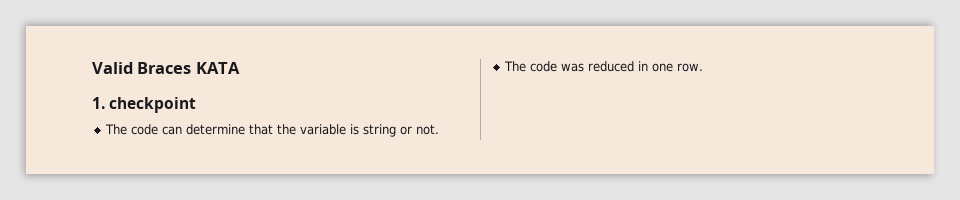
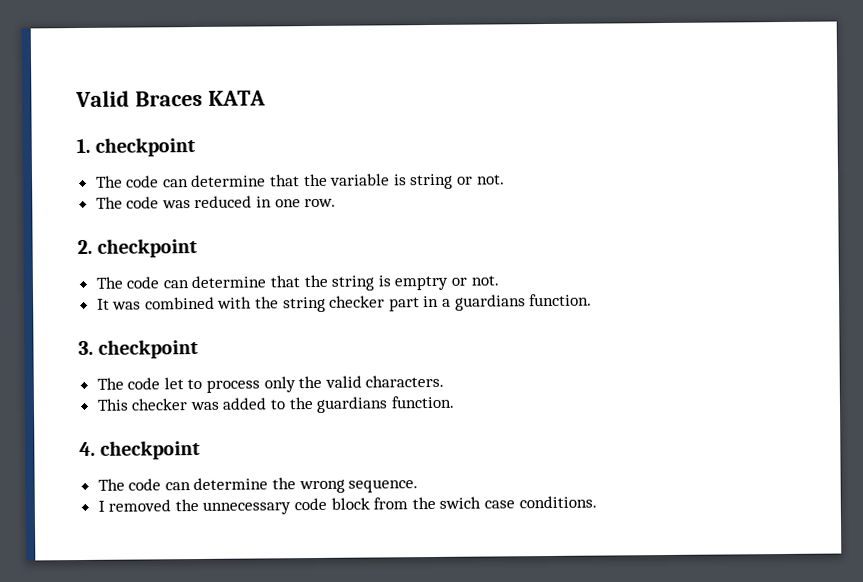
(704, 67) none -> [77,237,199,258] [95,274,499,291] [96,293,593,313] [78,338,200,359] [96,374,445,393] [96,395,454,413] [79,439,202,460] [97,477,419,494] [97,495,597,515] // 2. checkpoint // The code can determine that the string is emptry or not. // It was combined with the string checker part in a guardians function. // 3. checkpoint // The code let to process only the valid characters. // This checker was added to the guardians function. // 4. checkpoint // The code can determine the wrong sequence. // I removed the unnecessary code block from the swich case conditions.

